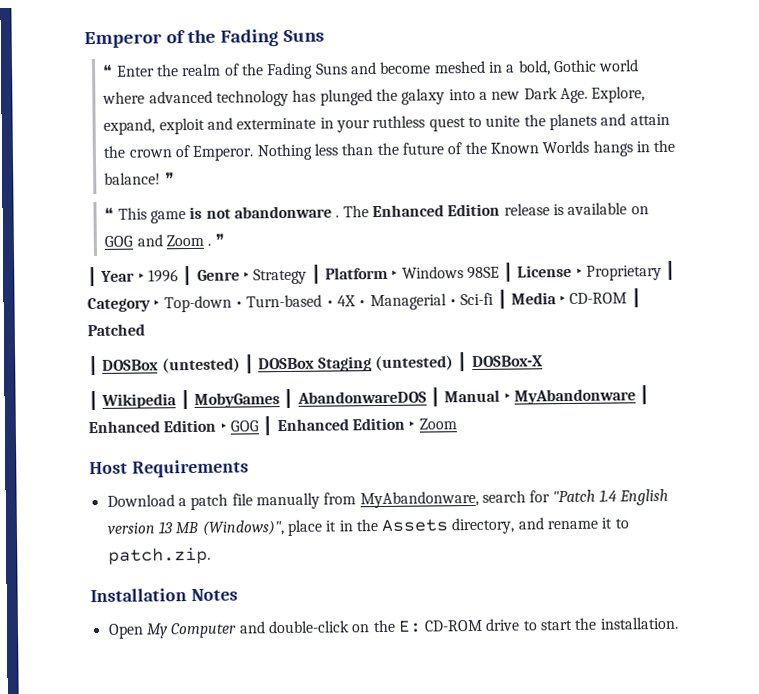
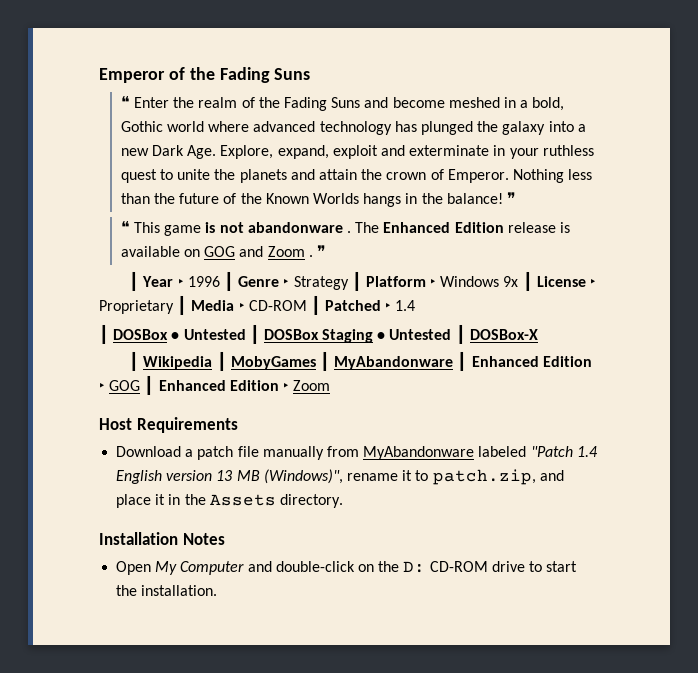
[466,266,500,280] 98SE -> [503,276,519,287] 9x
[87,288,508,313] Category ‣ Top-down • Turn-based • 4X • Managerial • Sci-fi ┃ -> (188, 305) none
[88,354,241,376] // ┃ DOSBox (untested) -> [385,300,416,311] [99,324,246,344] ‣ 1.4 // ┃ DOSBox • Untested
[374,355,454,372] (untested) -> [377,329,452,340] • Untested
[296,386,511,407] AbandonwareDOS ┃ Manual ‣ -> (330, 361) none
[359,490,551,509] MyAbandonware, search for -> [363,446,527,460] MyAbandonware labeled
(284, 528) none -> [346,469,564,485] rename it to patch.zip, and
[451,517,629,535] [107,546,211,565] directory, and rename it to patch.zip. -> [279,494,343,508] directory.
[397,620,422,633] E: -> [403,561,426,573] D:

